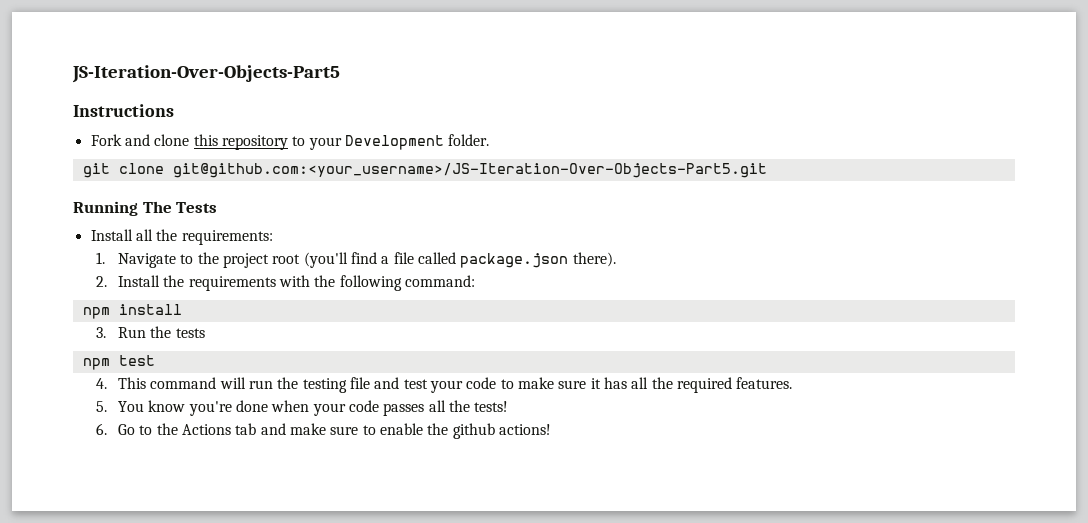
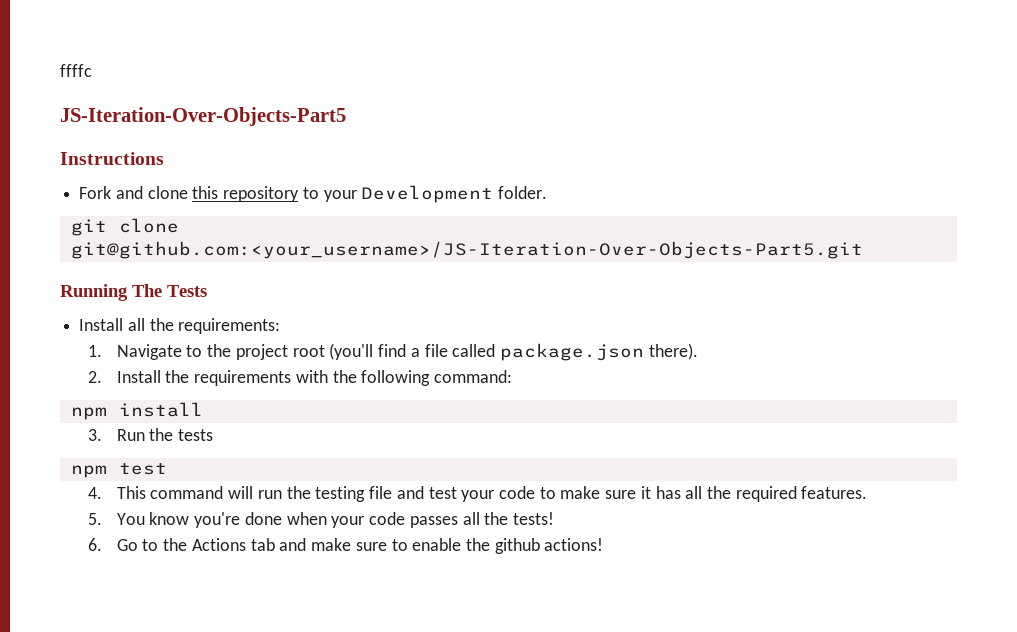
(72, 74) none -> [60,64,92,77] ffffc //

